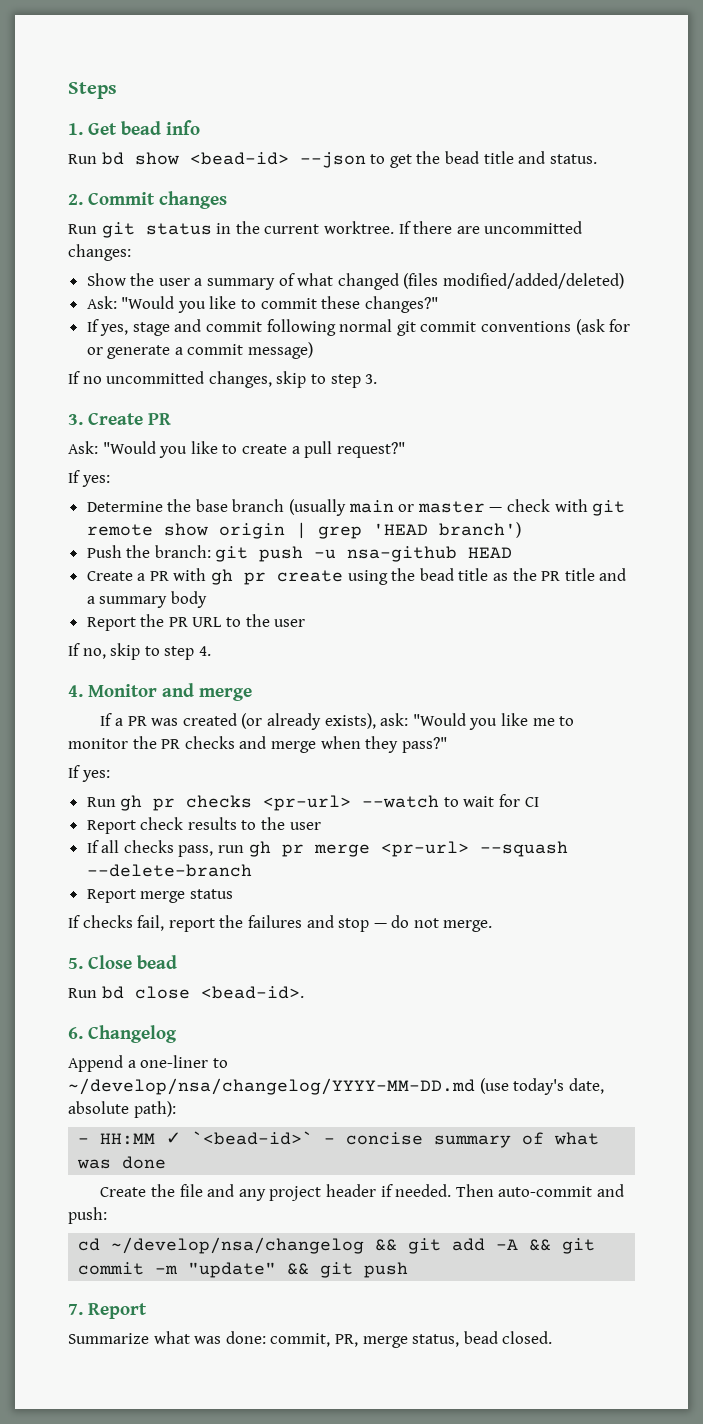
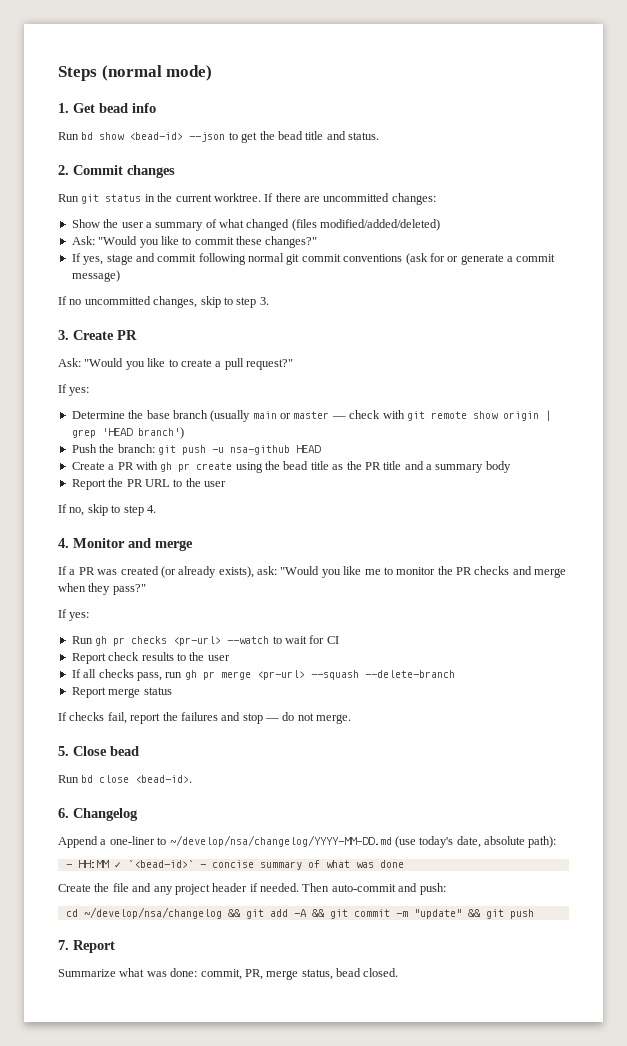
(117, 90) none -> [101,65,213,81] (normal mode)

